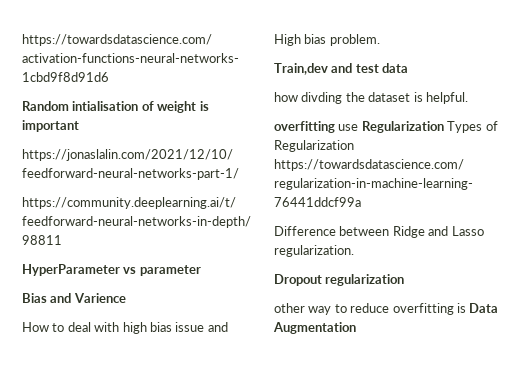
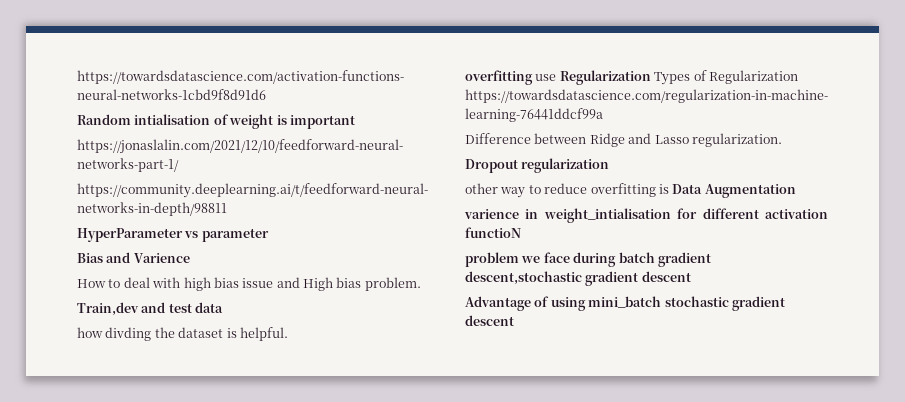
(356, 328) none -> [464,208,828,223] [465,227,521,238] [465,252,711,267] [465,271,691,286] [465,296,785,311] [465,315,514,326] // varience in weight_intialisation for different activation functioN // problem we face during batch gradient descent,stochastic gradient descent // Advantage of using mini_batch stochastic gradient descent

